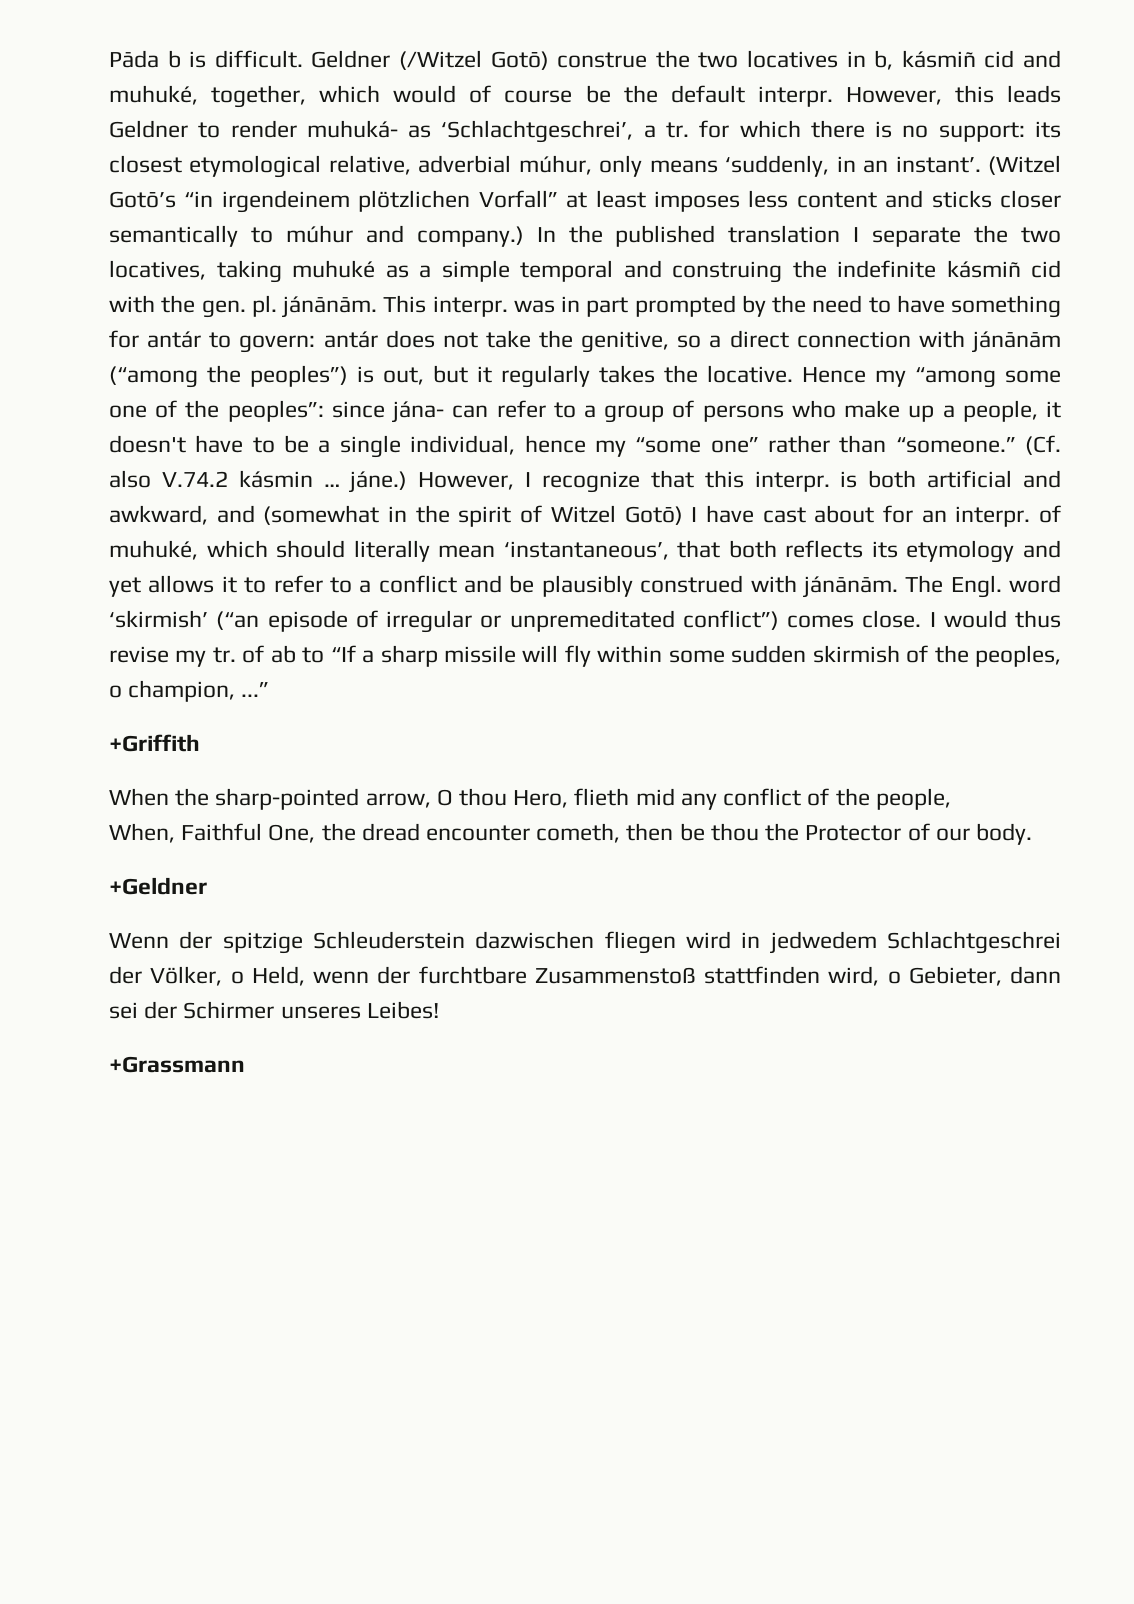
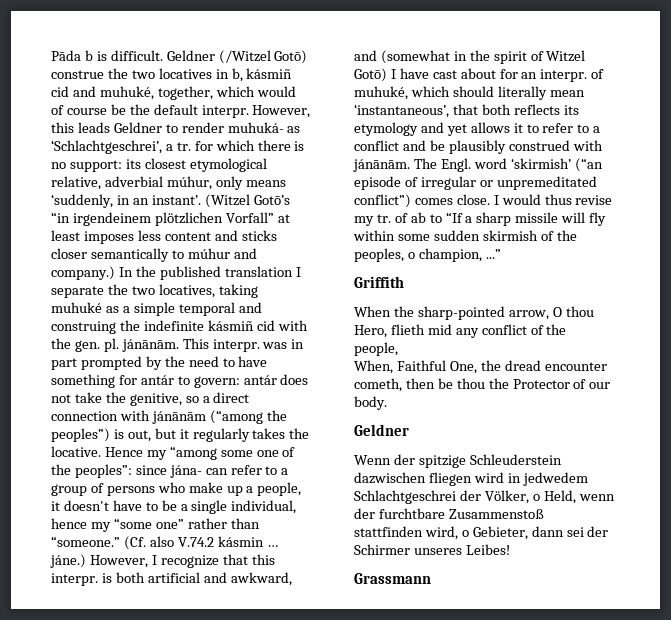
[109,734,200,752] +Griffith -> [354,276,404,288] Griffith
[109,877,207,895] +Geldner -> [354,424,409,436] Geldner
[109,1056,245,1073] +Grassmann -> [354,573,431,584] Grassmann

